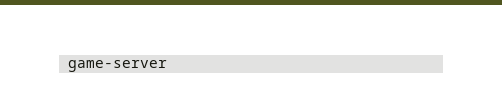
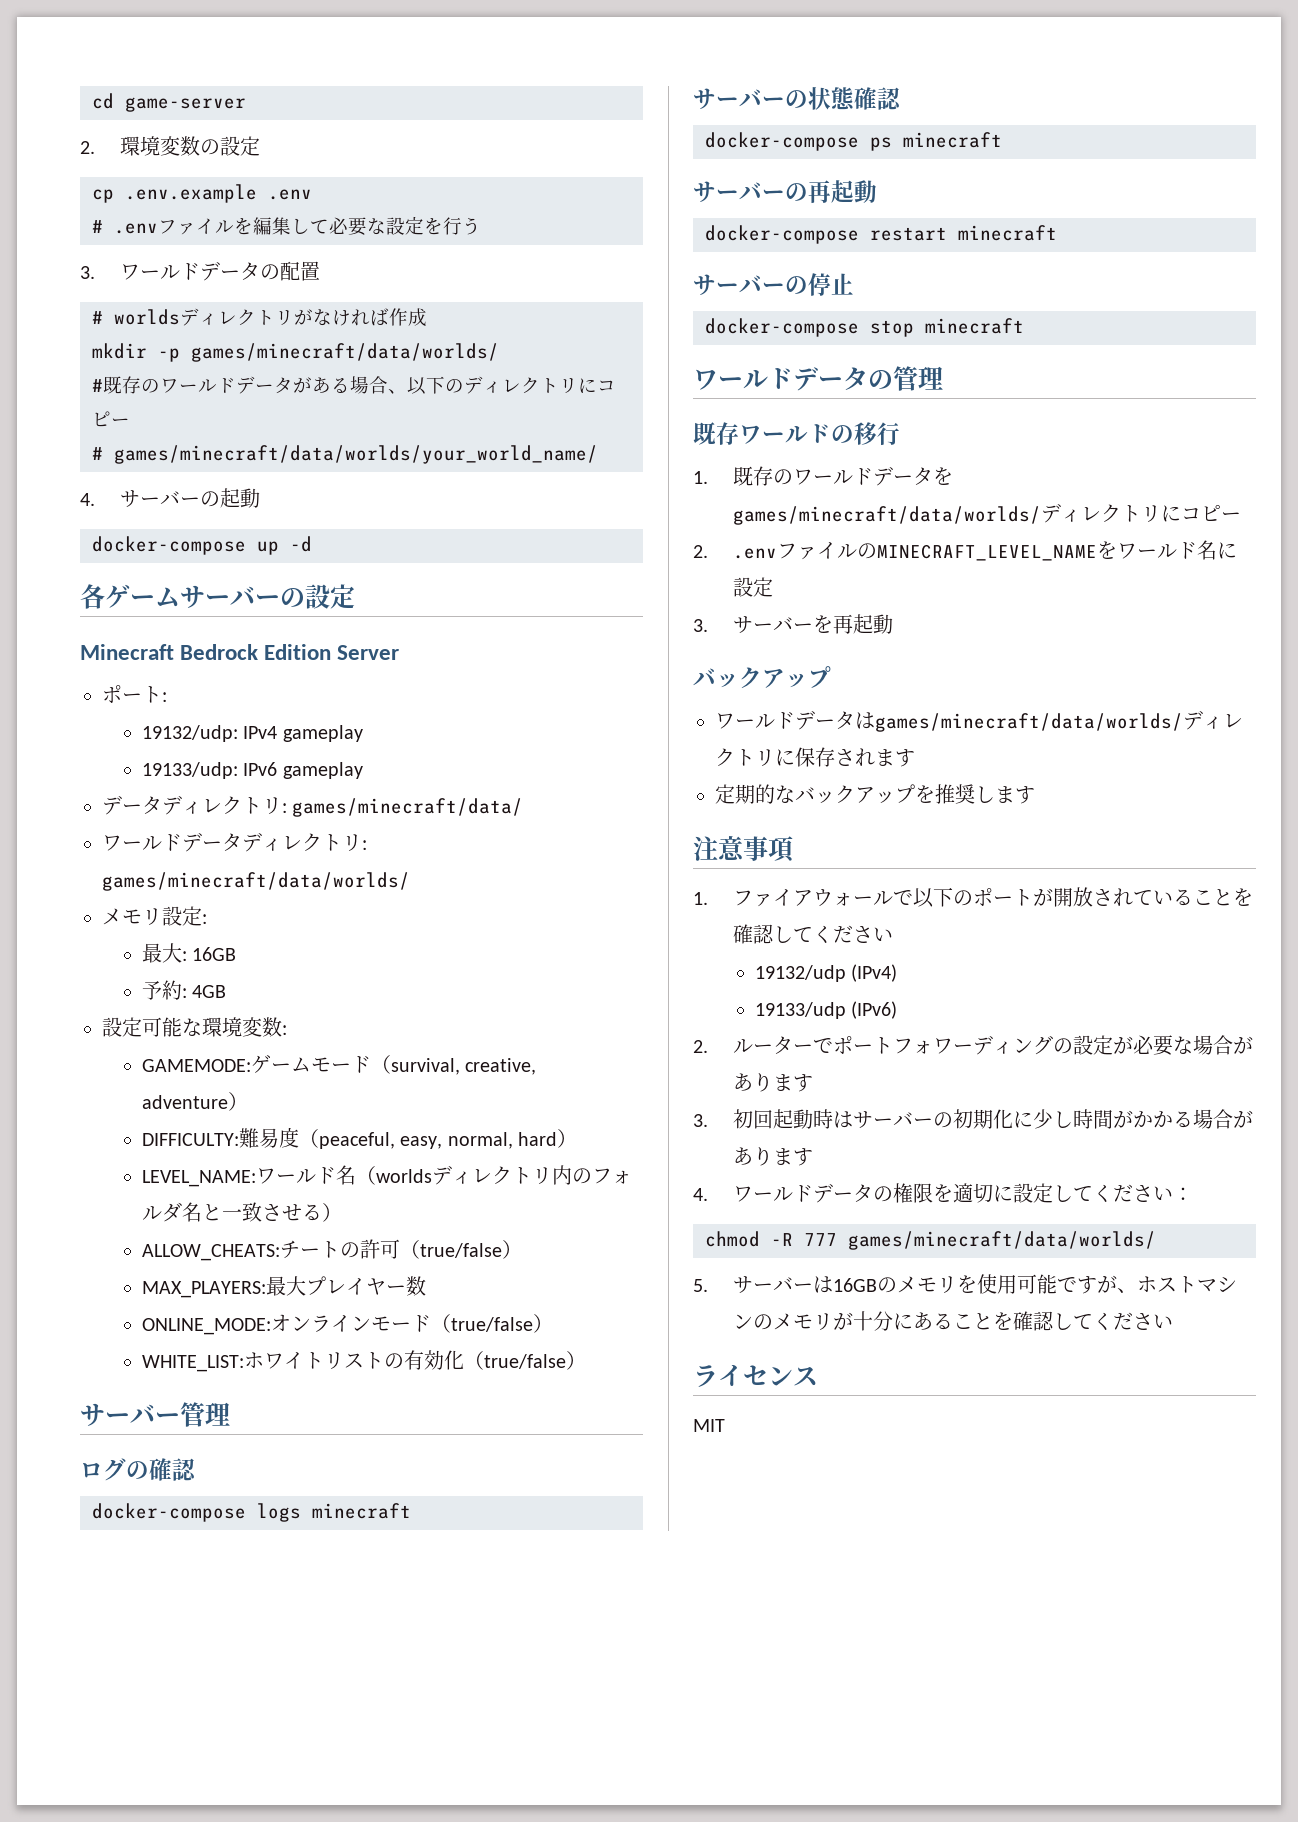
(68, 66) none -> [92,93,114,109] cd
(167, 66) none -> [80,136,260,156] [92,184,312,203] [92,216,481,236] [80,261,320,281] [92,308,427,327] [92,343,499,362] [92,376,616,395] [92,411,130,427] [92,445,598,464] [80,488,260,508] [92,536,312,555] [80,584,355,609] [80,644,400,660] [102,685,167,703] [141,725,363,742] [141,762,363,779] [102,795,524,817] [102,832,367,852] [102,872,410,891] [102,906,207,926] [141,943,237,963] [141,980,227,1000] [102,1017,287,1037] [141,1055,537,1075] [141,1092,248,1111] [141,1127,577,1149] [141,1165,632,1187] [141,1202,342,1222] [141,1239,522,1261] [141,1276,426,1298] [141,1314,553,1335] [141,1350,586,1372] [80,1402,230,1427] [80,1458,197,1481] [92,1503,411,1522] [693,87,902,110] [705,132,1002,151] [693,180,877,204] [705,225,1057,244] [693,273,854,296] [705,318,1024,337] [693,366,943,391] [693,422,900,446] [693,466,953,486] [732,503,1241,525] [693,540,1237,561] [732,577,773,597] [693,614,893,634] [693,666,831,689] [715,710,1243,732] [715,747,915,767] [715,784,1035,804] [693,836,794,862] [693,887,1253,908] [732,924,893,944] [754,964,898,982] [754,1001,898,1019] [693,1035,1253,1056] [732,1073,813,1092] [693,1109,1253,1129] [732,1147,813,1166] [693,1183,1193,1203] [705,1231,1156,1250] [693,1274,1237,1294] [732,1311,1173,1331] [693,1364,818,1387] [693,1419,725,1432] // 2.環境変数の設定 // cp .env.example .env // # .envファイルを編集して必要な設定を行う // 3.ワールドデータの配置 // # worldsディレクトリがなければ作成 // mkdir -p games/minecraft/data/worlds/ // #既存のワールドデータがある場合、以下のディレクトリにコピー // # games/minecraft/data/worlds/your_world_name/ // 4.サーバーの起動 // docker-compose up -d // 各ゲームサーバーの設定 // Minecraft Bedrock Edition Server // ポート: // 19132/udp: IPv4 gameplay // 19133/udp: IPv6 gameplay // データディレクトリ: games/minecraft/data/ // ワールドデータディレクトリ: games/minecraft/data/worlds/ // メモリ設定: // 最大: 16GB // 予約: 4GB // 設定可能な環境変数: // GAMEMODE:ゲームモード（survival, creative, adventure） // DIFFICULTY:難易度（peaceful, easy, normal, hard） // LEVEL_NAME:ワールド名（worldsディレクトリ内のフォルダ名と一致させる） // ALLOW_CHEATS:チートの許可（true/false） // MAX_PLAYERS:最大プレイヤー数 // ONLINE_MODE:オンラインモード（true/false） // WHITE_LIST:ホワイトリストの有効化（true/false） // サーバー管理 // ログの確認 // docker-compose logs minecraft // サーバーの状態確認 // docker-compose ps minecraft // サーバーの再起動 // docker-compose restart minecraft // サーバーの停止 // docker-compose stop minecraft // ワールドデータの管理 // 既存ワールドの移行 // 1.既存のワールドデータをgames/minecraft/data/worlds/ディレクトリにコピー // 2. .envファイルのMINECRAFT_LEVEL_NAMEをワールド名に設定 // 3.サーバーを再起動 // バックアップ // ワールドデータはgames/minecraft/data/worlds/ディレクトリに保存されます // 定期的なバックアップを推奨します // 注意事項 // 1.ファイアウォールで以下のポートが開放されていることを確認してください // 19132/udp (IPv4) // 19133/udp (IPv6) // 2.ルーターでポートフォワーディングの設定が必要な場合があります // 3.初回起動時はサーバーの初期化に少し時間がかかる場合があります // 4.ワールドデータの権限を適切に設定してください： // chmod -R 777 games/minecraft/data/worlds/ // 5.サーバーは16GBのメモリを使用可能ですが、ホストマシンのメモリが十分にあることを確認してください // ライセンス // MIT

